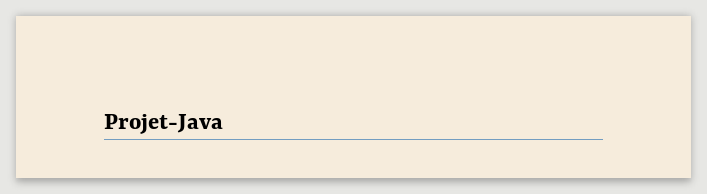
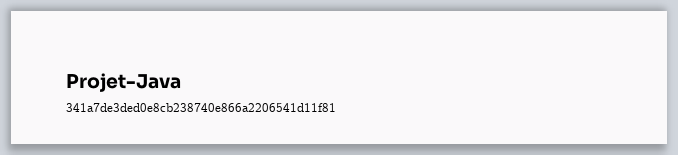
(223, 124) none -> [66,103,336,112] // 341a7de3ded0e8cb238740e866a2206541d11f81

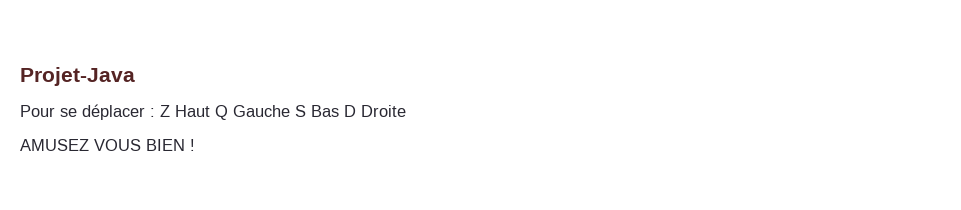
[66,103,336,112] 341a7de3ded0e8cb238740e866a2206541d11f81 -> [20,104,406,120] [20,139,195,151] Pour se déplacer : Z Haut Q Gauche S Bas D Droite // AMUSEZ VOUS BIEN !

